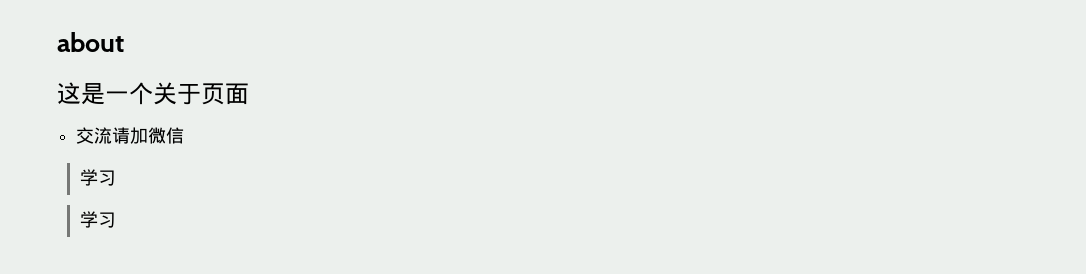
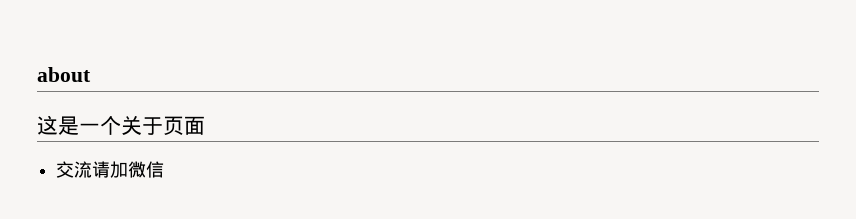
[79,169,116,186] [79,211,116,228] // 学习 // 学习 -> (165, 169) none

